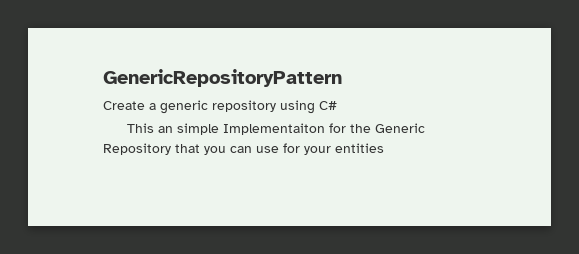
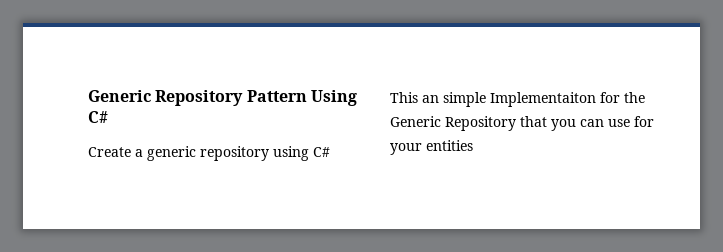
[103,69,342,87] GenericRepositoryPattern -> [88,90,357,106] [88,111,108,123] Generic Repository Pattern Using C#

